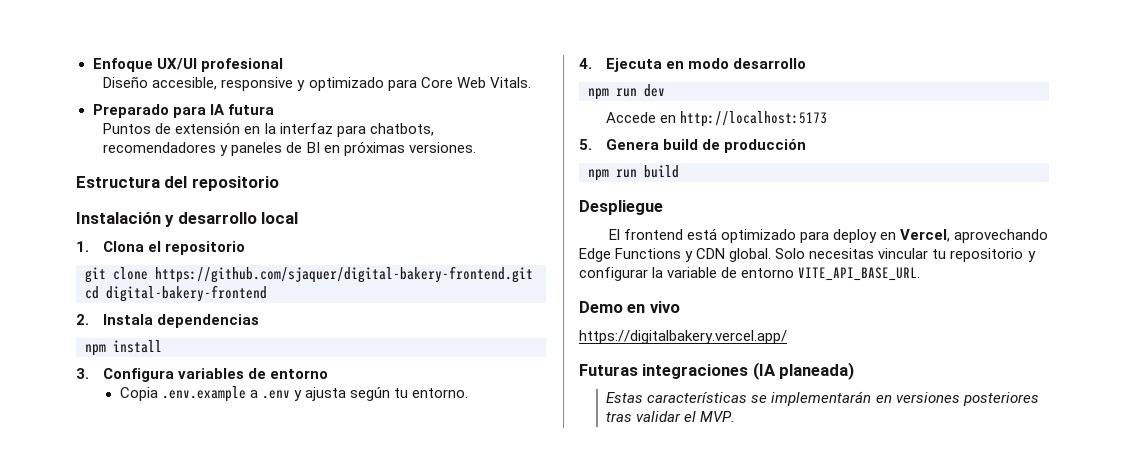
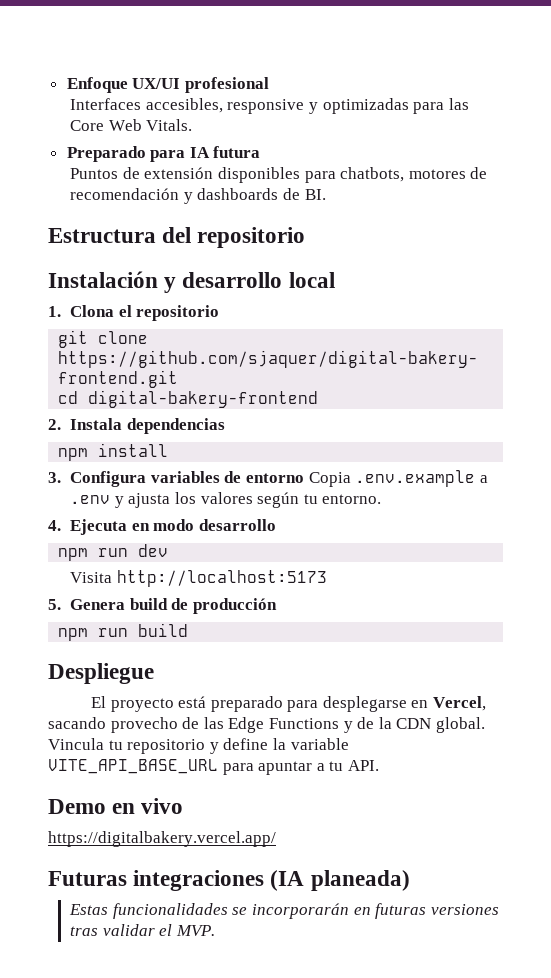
[103,76,417,91] Diseño accesible, responsive y optimizado para -> [70,98,469,114] Interfaces accesibles, responsive y optimizadas para las
[244,123,434,137] [103,141,476,156] en la interfaz para chatbots, recomendadores y paneles de BI en próximas versiones. -> [218,167,488,183] [70,188,326,204] disponibles para chatbots, motores de recomendación y dashboards de BI.
(329, 374) // -> (305, 478) none
(347, 394) none -> [175,492,253,504] los valores
[606,112,677,123] Accede en -> [70,572,113,583] Visita
[623,228,1049,243] [579,248,929,262] frontend está optimizado para deploy en Vercel, aprovechando Edge Functions y CDN global. Solo necesitas vincular -> [110,696,487,712] [48,717,485,733] [48,738,104,750] proyecto está preparado para desplegarse en Vercel, sacando provecho de las Edge Functions y de la CDN global. Vincula
[579,267,648,281] configurar -> [223,738,269,750] define
[721,267,921,281] de entorno VITE_API_BASE_URL. -> [48,759,379,775] VITE_API_BASE_URL para apuntar a tu API.
[647,391,1039,406] características se implementarán en versiones posteriores -> [112,903,499,919] funcionalidades se incorporarán en futuras versiones

